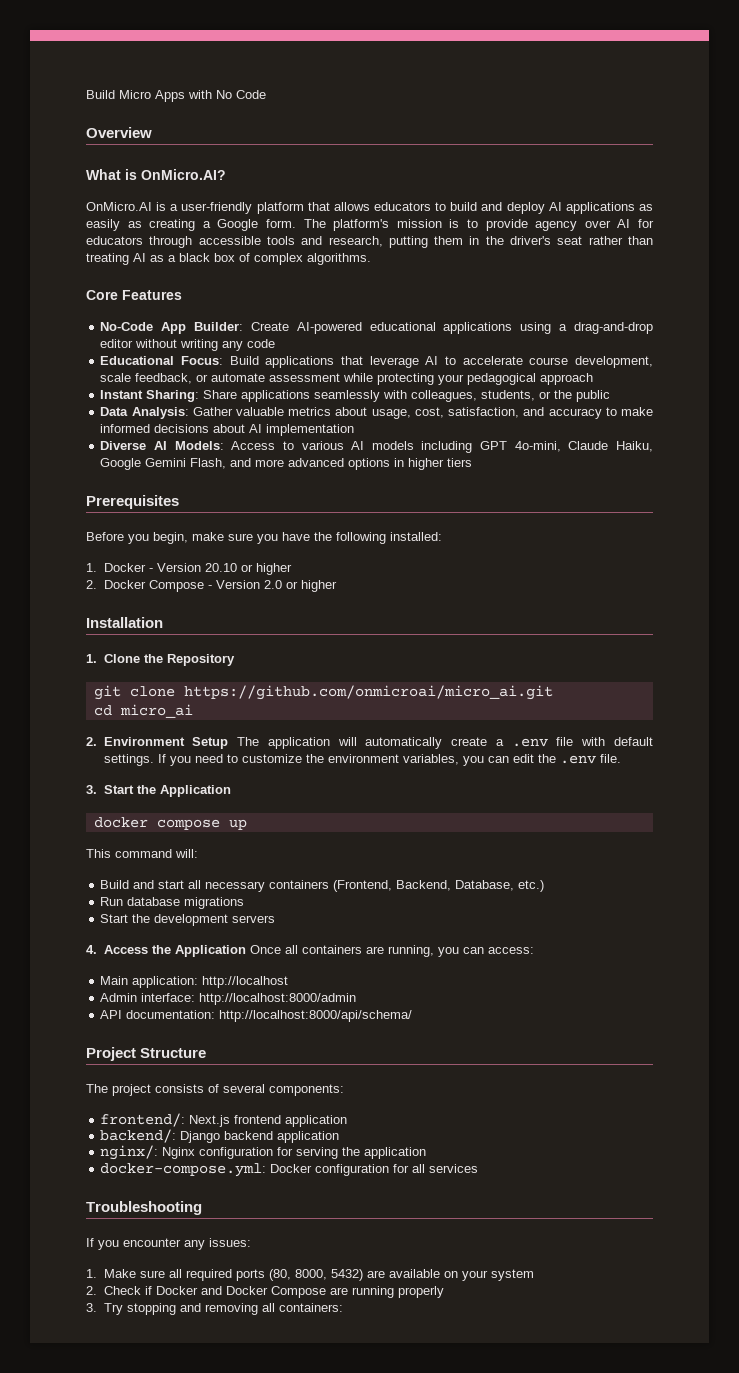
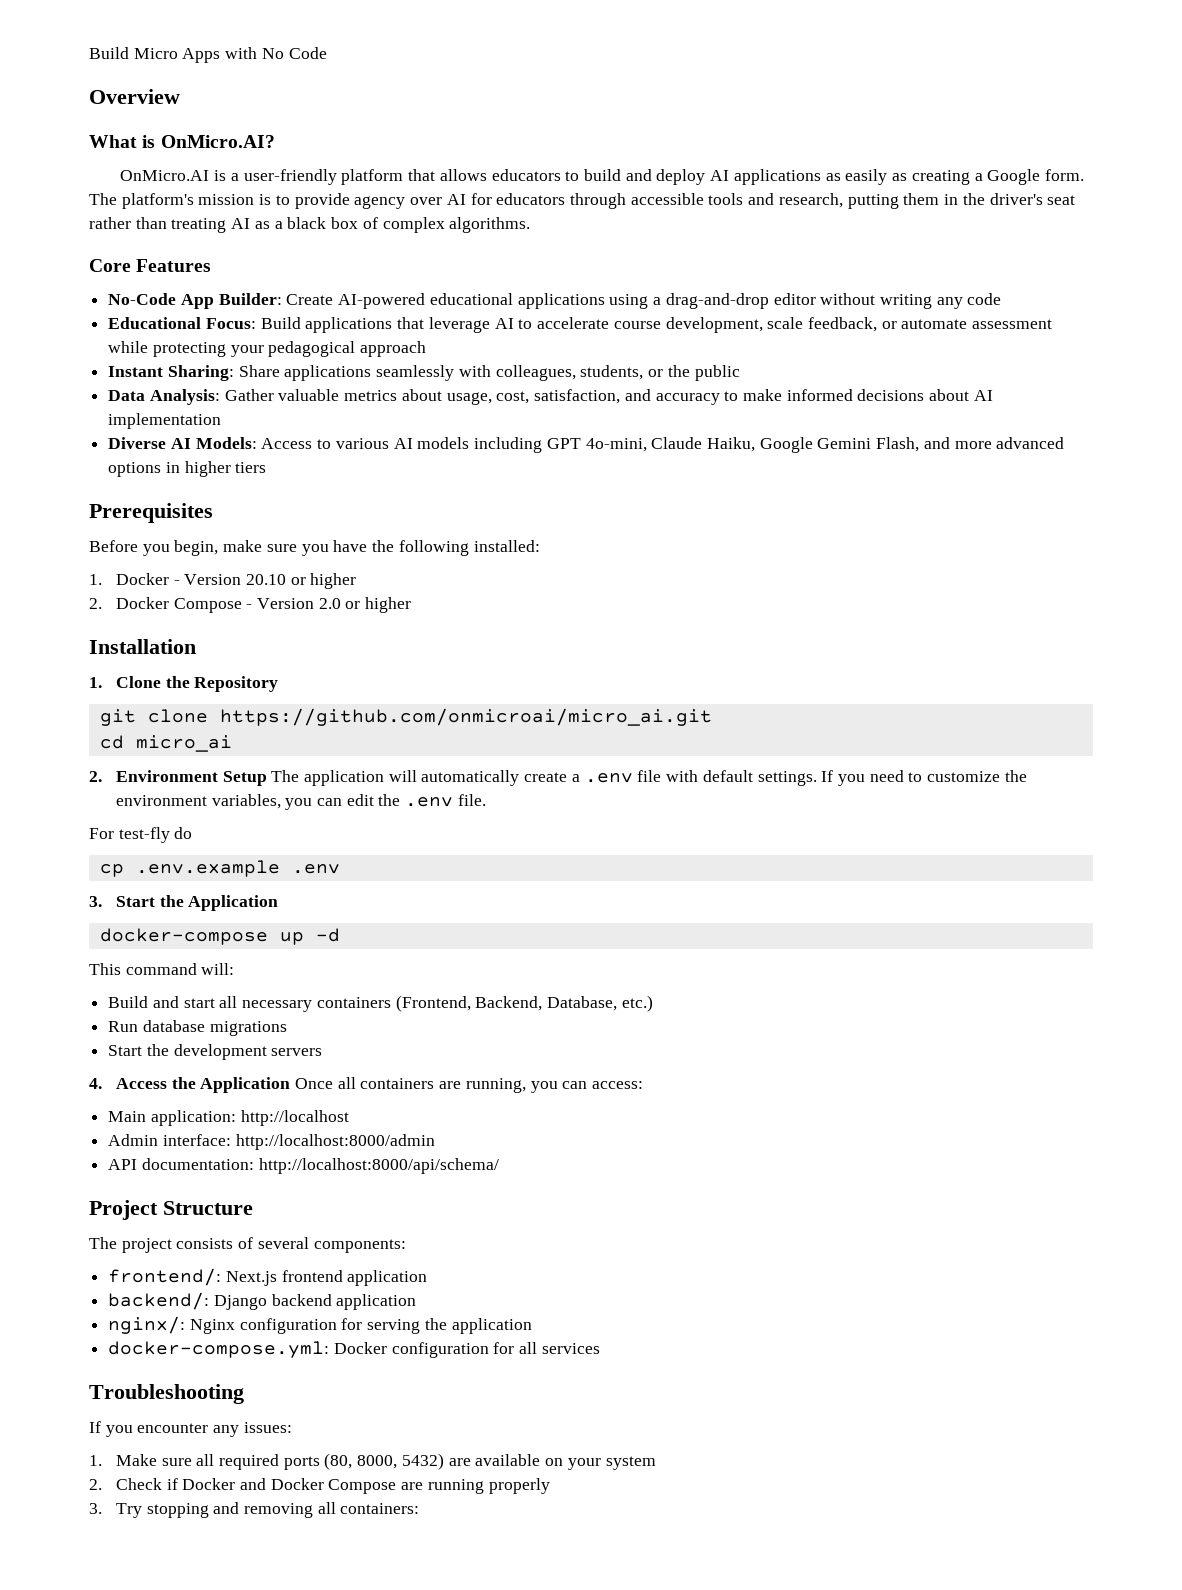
(621, 758) none -> [89,827,193,843] [99,860,340,877] // For test-fly do // cp .env.example .env
[93,817,220,830] docker compose -> [99,928,268,945] docker-compose
(247, 824) none -> [315,928,340,942] -d

